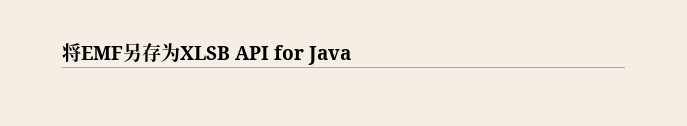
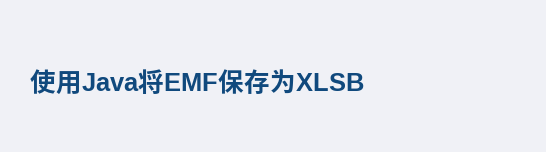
[62,43,352,65] 将EMF另存为XLSB API for Java -> [30,69,364,95] 使用Java将EMF保存为XLSB

